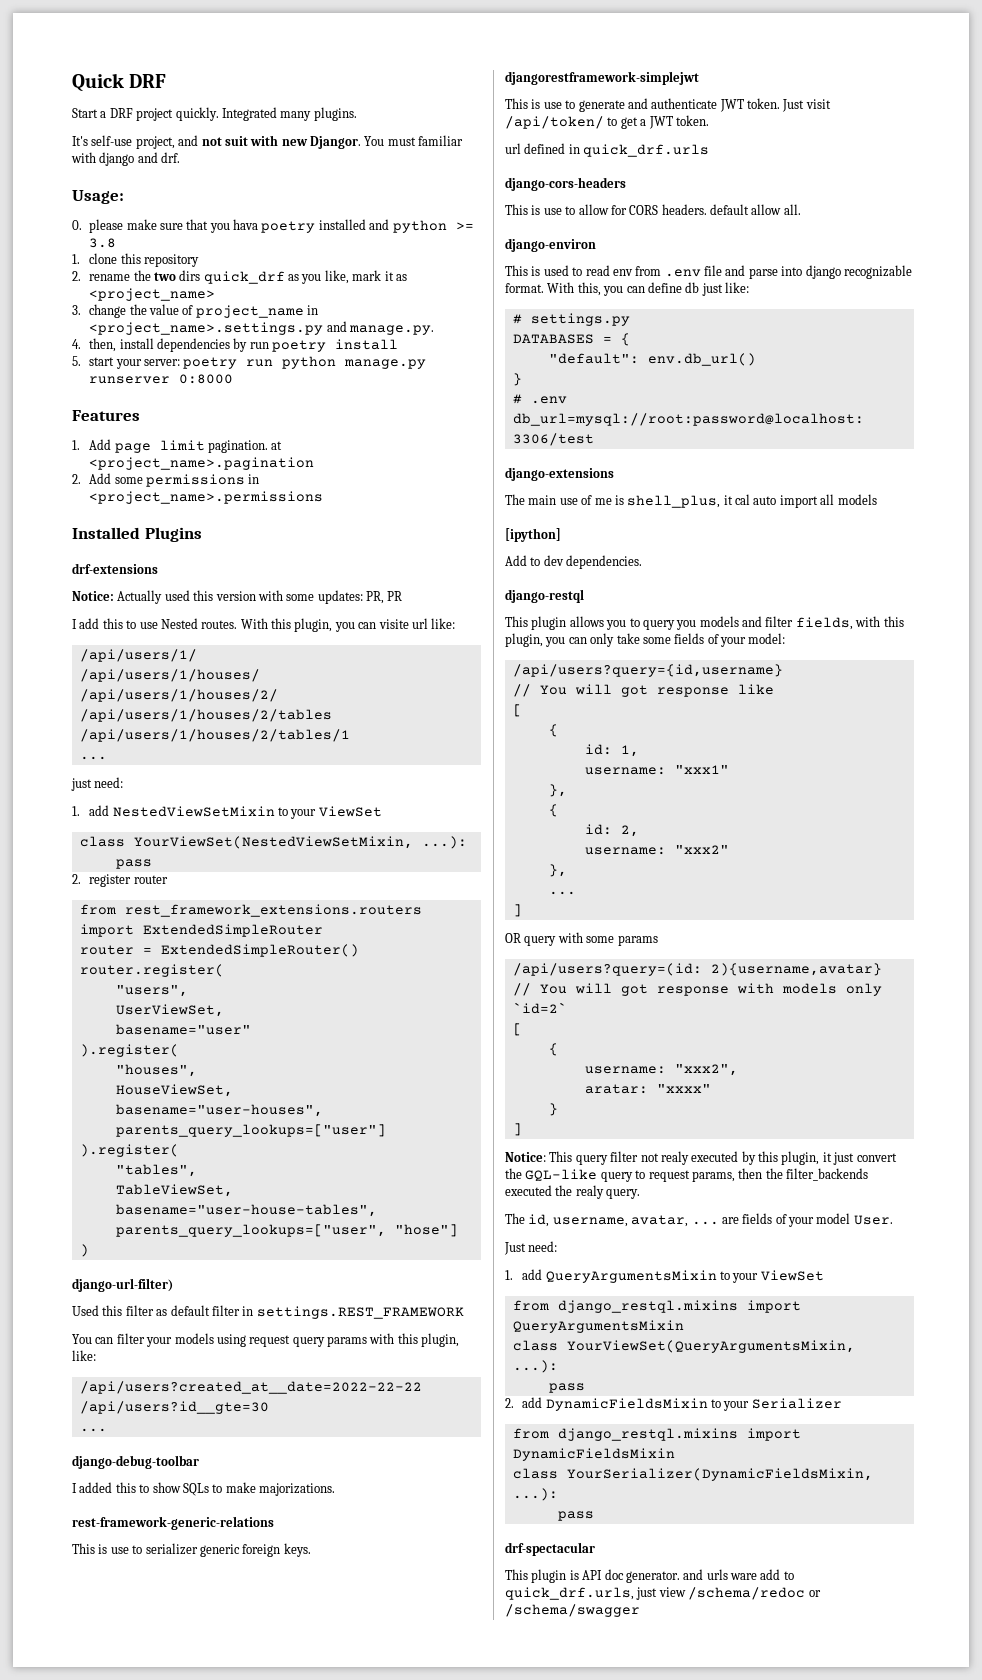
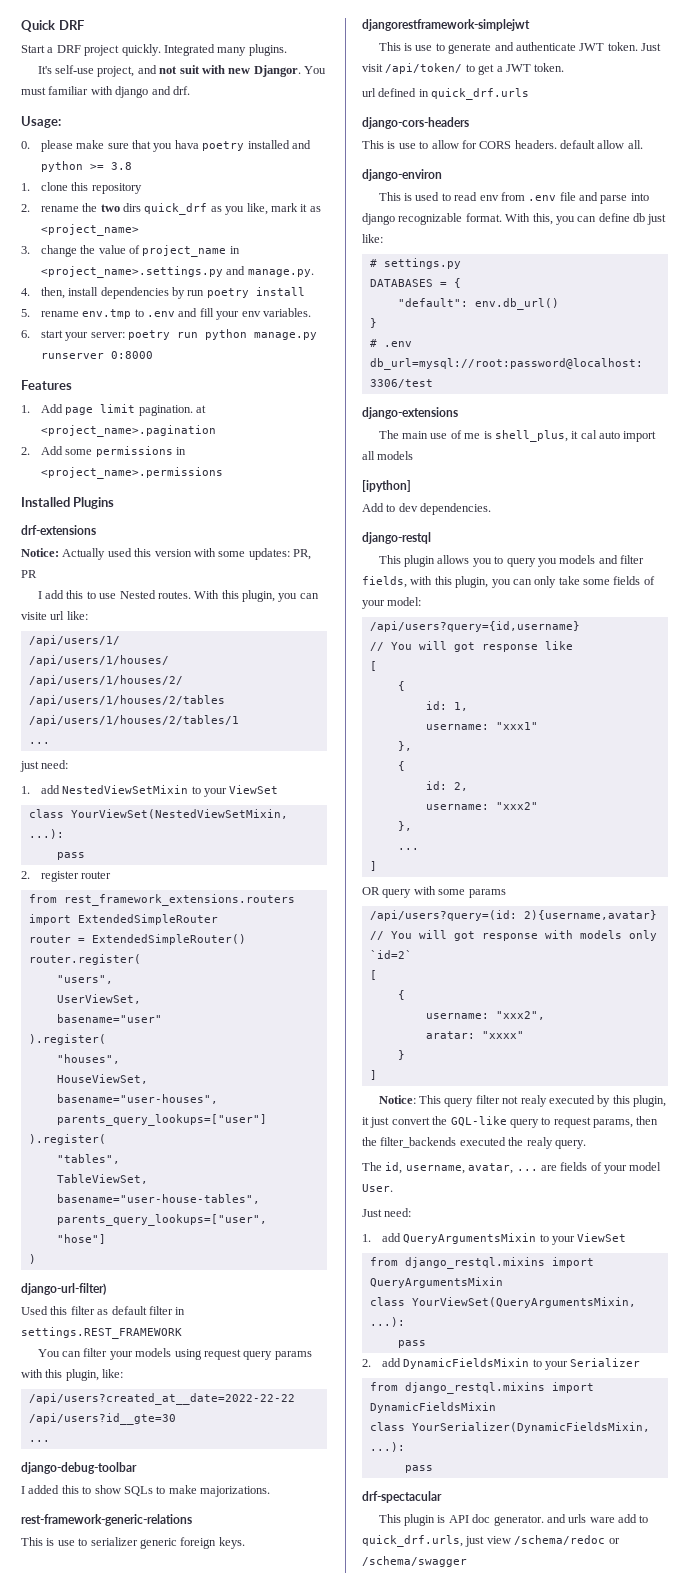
(81, 361) none -> [40,308,311,320] [21,330,30,338] rename env.tmp to .env and fill your env variables. // 6.

